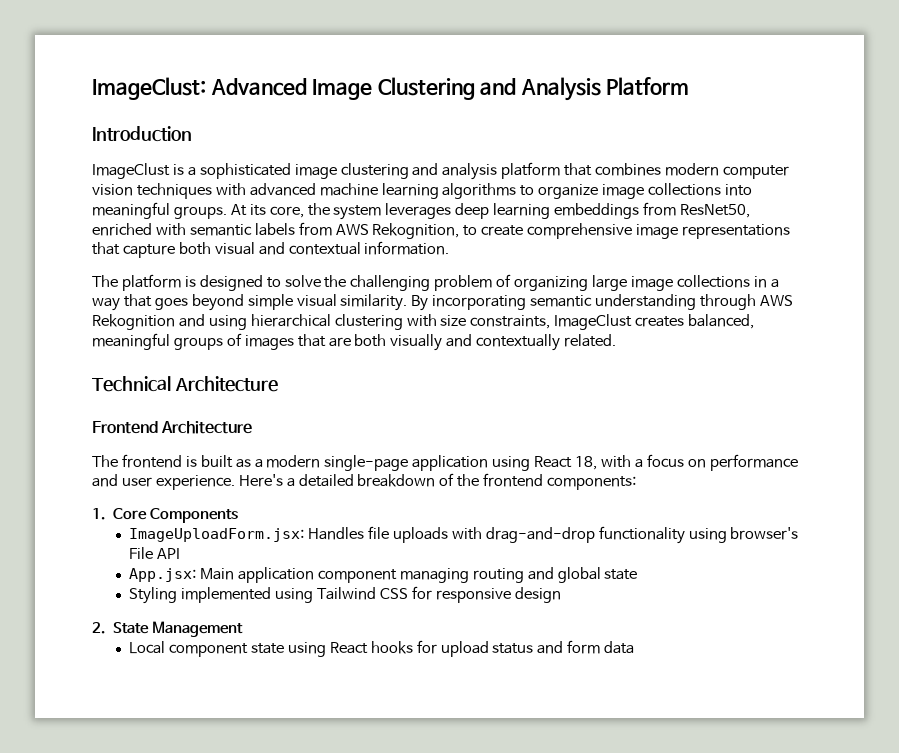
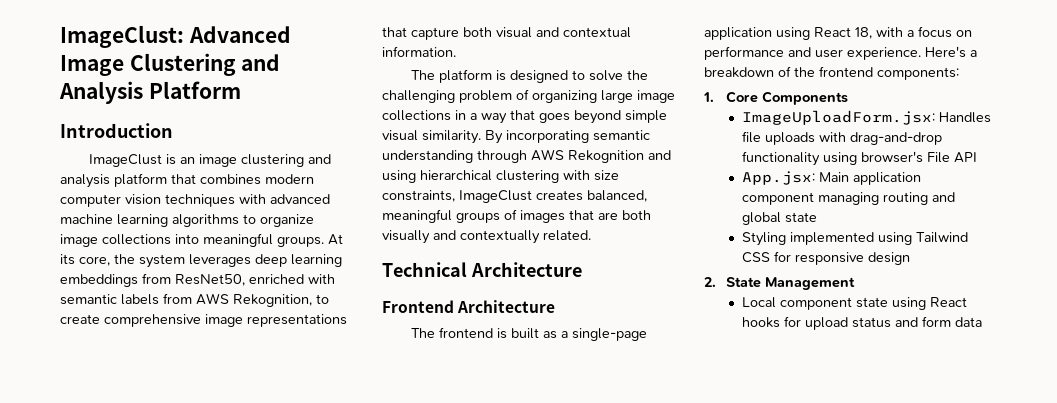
[187,163,291,179] a sophisticated -> [179,157,195,164] an
[266,455,321,468] modern -> (568, 334) none
[298,474,354,487] detailed -> (977, 53) none

